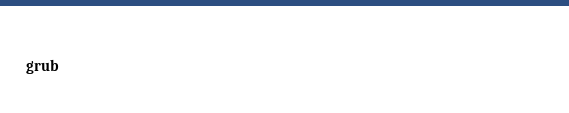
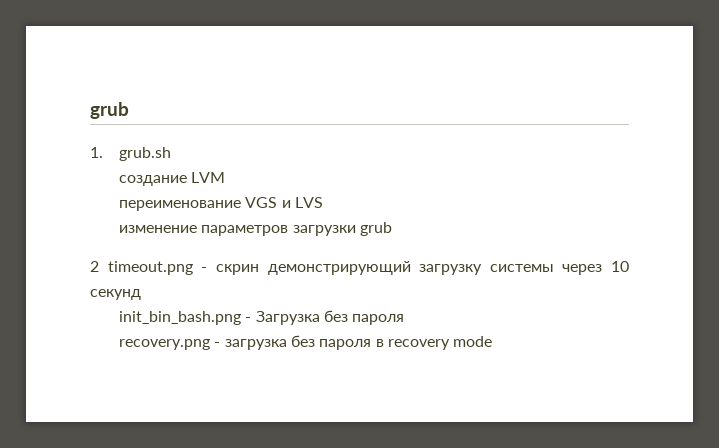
[26,59,59,74] grub -> [90,102,129,119] [90,147,172,161] [119,172,226,186] [119,197,324,211] [119,222,393,236] [90,261,629,275] [90,289,141,300] [119,310,405,325] [119,335,493,350] grub // 1. grub.sh // создание LVM // переименование VGS и LVS // изменение параметров загрузки grub // 2 timeout.png - скрин демонстрирующий загрузку системы через 10 секунд // init_bin_bash.png - Загрузка без пароля // recovery.png - загрузка без пароля в recovery mode

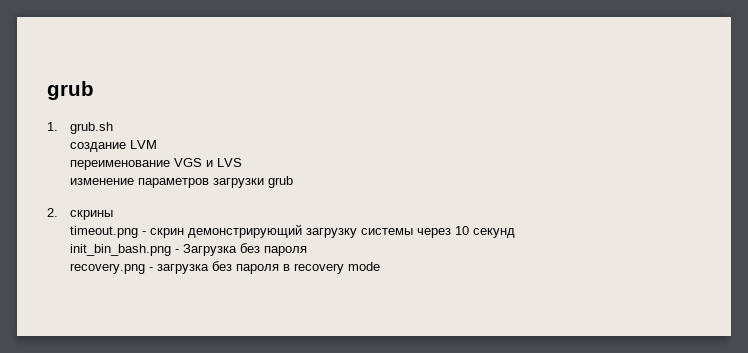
[90,261,99,272] 2 -> [47,208,113,220] 2. скрины //

